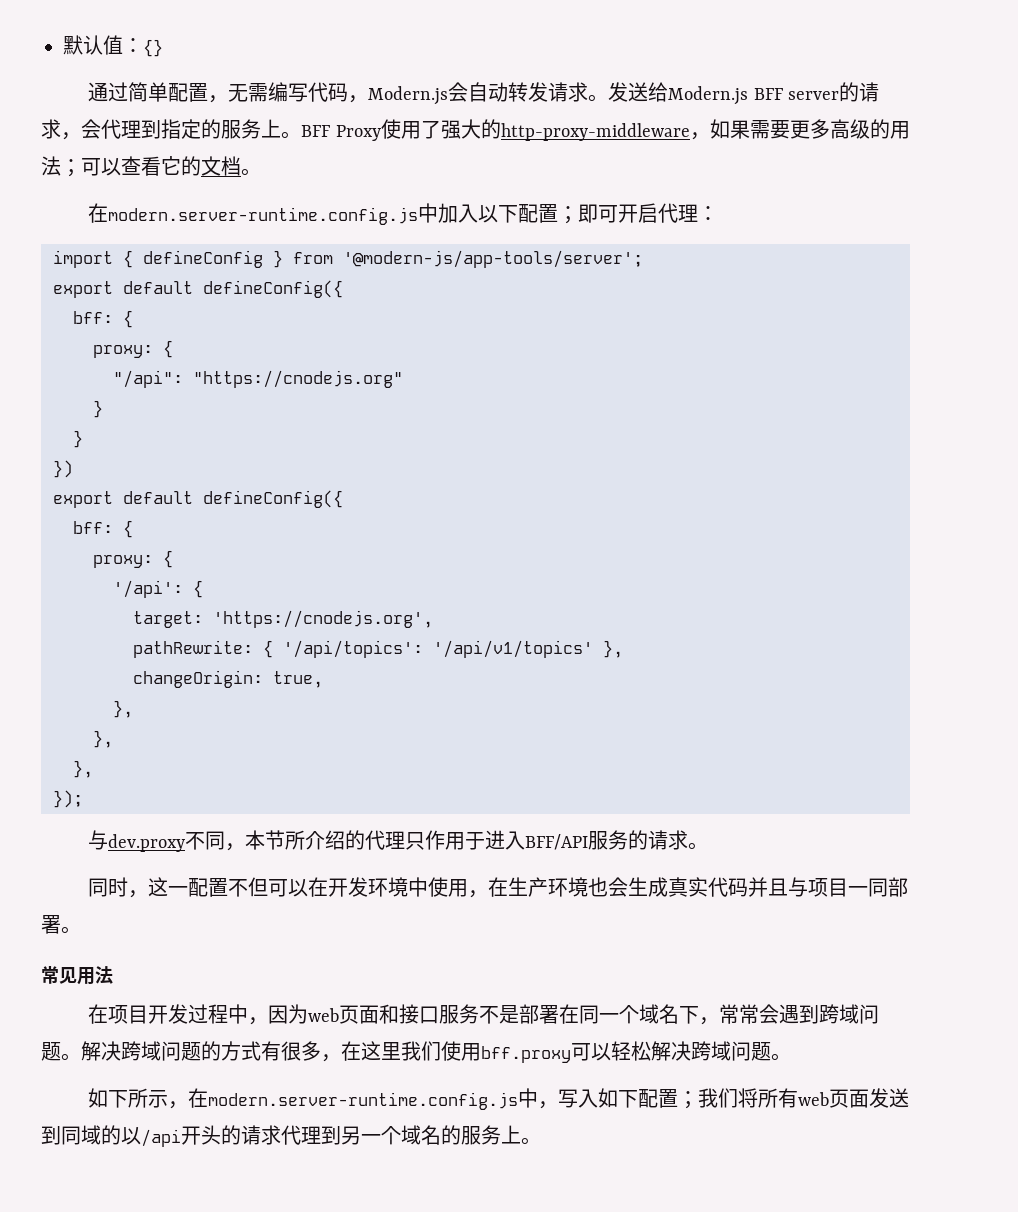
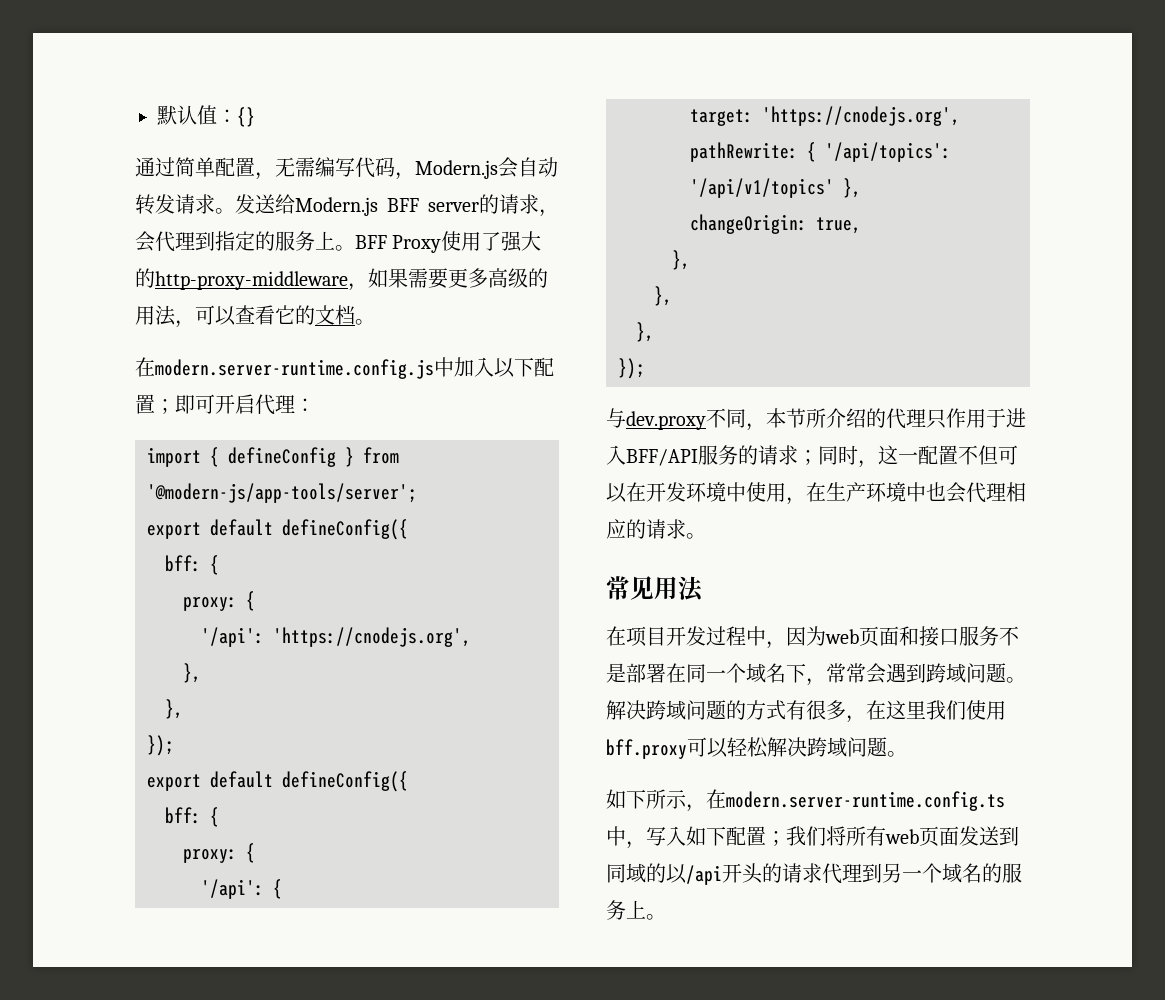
[61,159,81,177] ； -> [175,320,195,328] ，
[113,370,403,388] [93,400,103,418] [73,430,83,448] [53,460,73,478] "/api": "https://cnodejs.org" // } // } // }) -> [201,627,471,647] [183,663,201,683] [165,699,183,719] [147,735,174,756] '/api': 'https://cnodejs.org', // }, // }, // });
[688,842,709,850] 。 // -> [798,450,818,465] ；
[588,877,909,897] [41,915,61,934] 也会生成真实代码并且与项目一同部署 -> [906,482,1026,503] [606,519,686,539] 中也会代理相应的请求
[208,1092,519,1110] modern.server-runtime.config.js -> [726,791,1005,811] modern.server-runtime.config.ts

